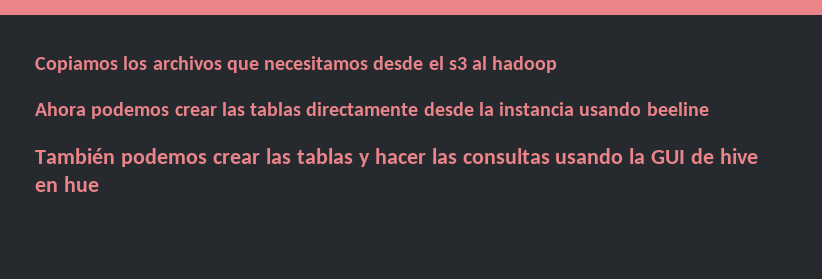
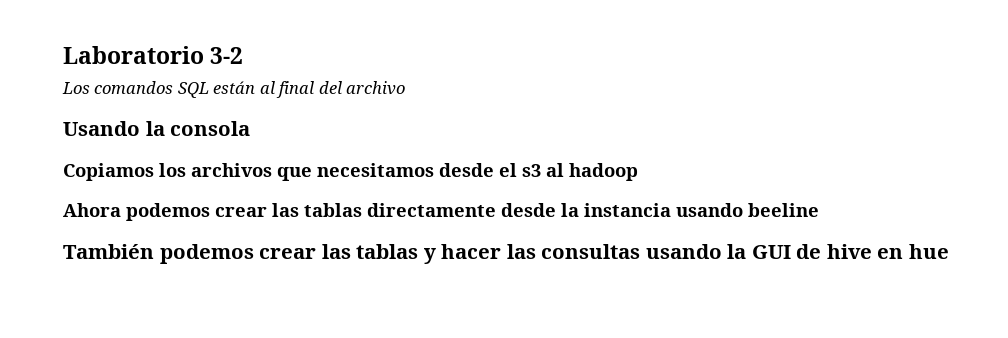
(35, 64) none -> [63,46,244,64] [62,81,406,98] [63,121,251,136] Laboratorio 3-2 // Los comandos SQL están al final del archivo // Usando la consola //

